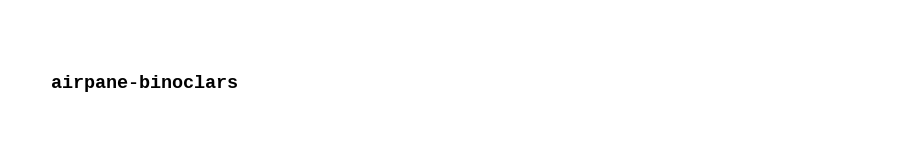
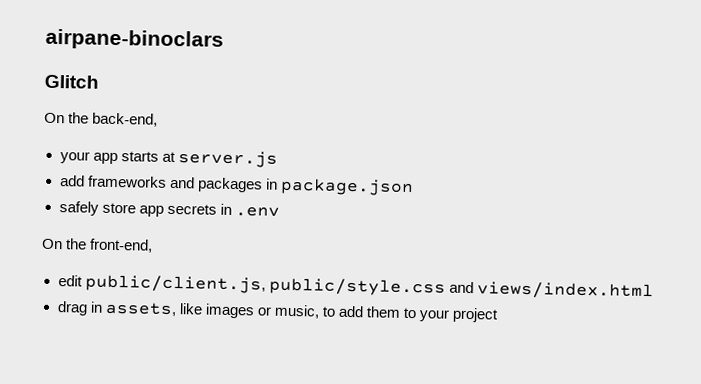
(238, 83) none -> [44,74,99,89] [44,112,159,127] [59,150,278,168] [59,175,414,197] [58,201,280,217] [41,238,154,253] [57,274,654,301] [56,301,500,323] // Glitch // On the back-end, // your app starts at server.js // add frameworks and packages in package.json // safely store app secrets in .env // On the front-end, // edit public/client.js, public/style.css and views/index.html // drag in assets, like images or music, to add them to your project

